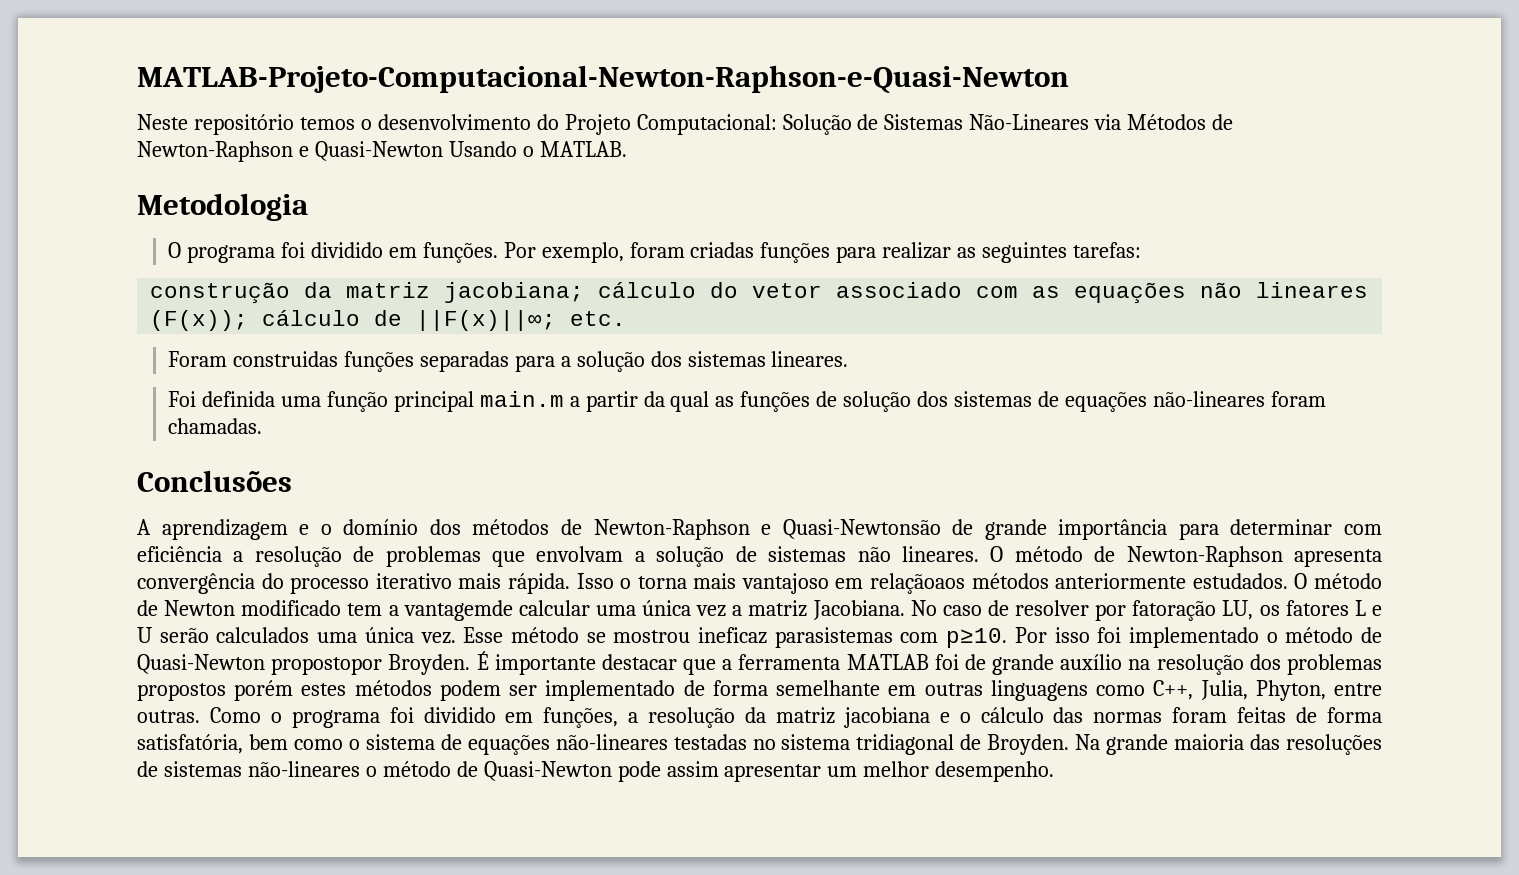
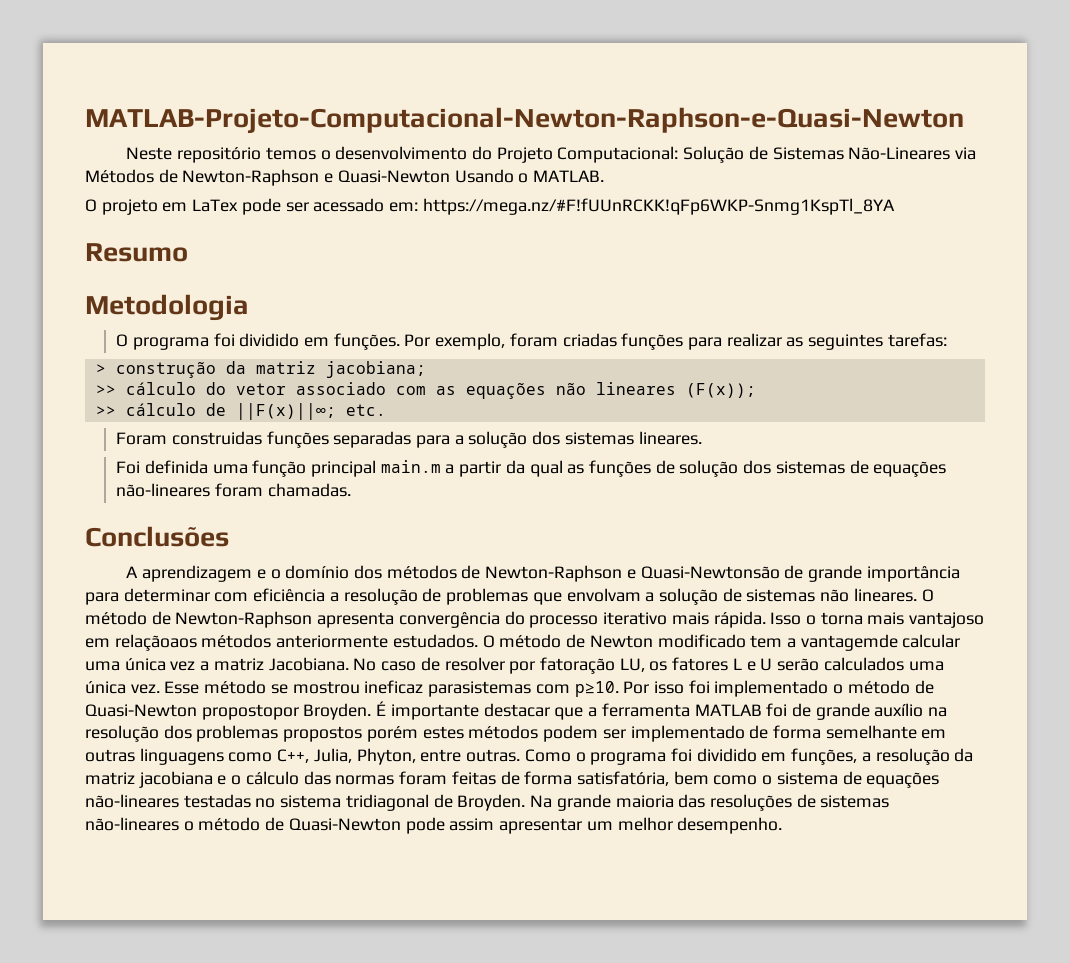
(627, 149) none -> [85,198,895,215] [85,243,188,262] // O projeto em LaTex pode ser acessado em: https://mega.nz/#F!fUUnRCKK!qFp6WKP-Snmg1KspTl_8YA // Resumo
(1142, 250) none -> [95,364,106,374] >
(585, 292) none -> [95,385,116,395] // >>
(249, 320) none -> [95,406,116,416] // >>

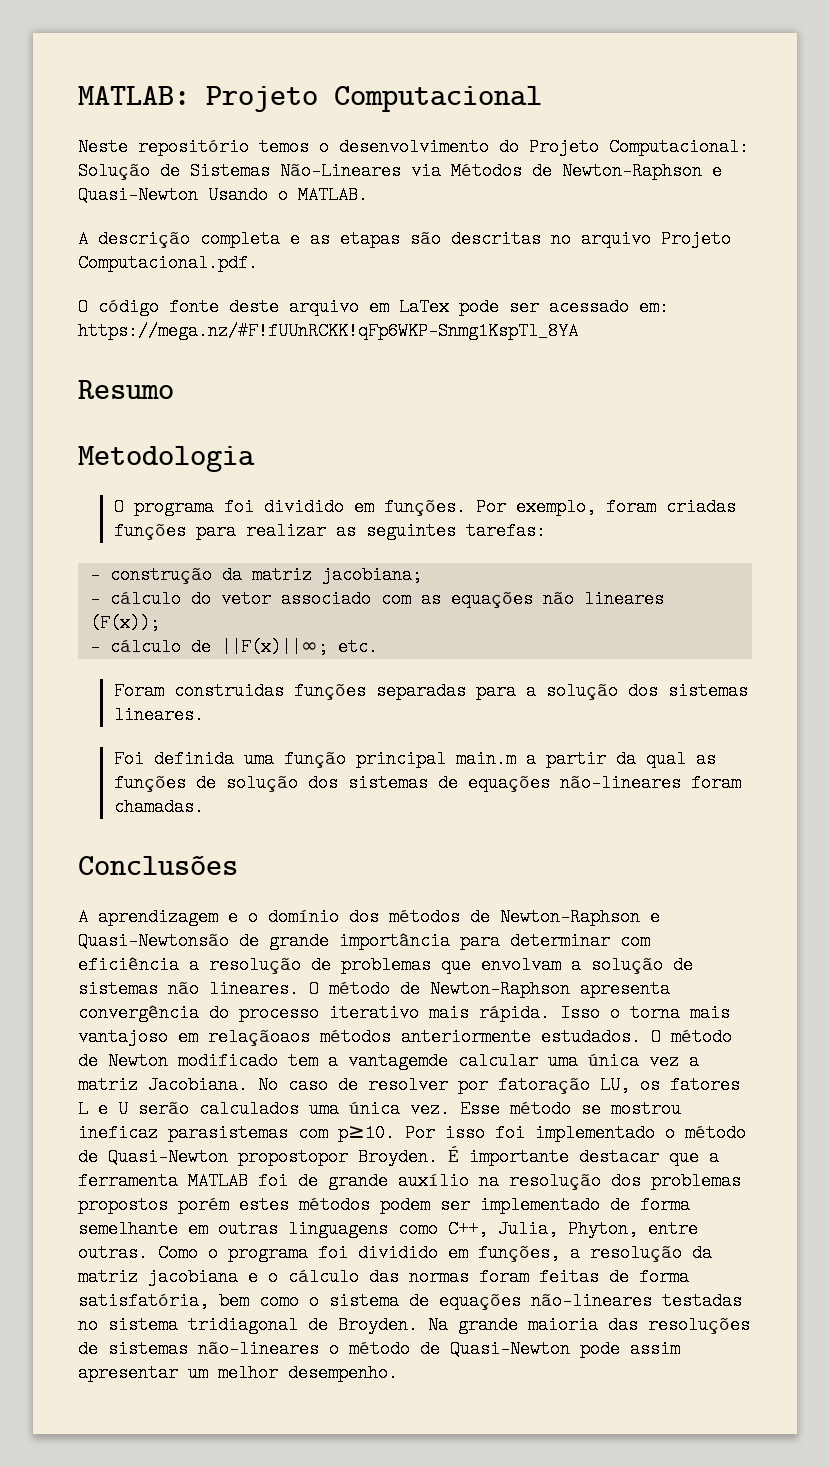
[85,107,964,134] MATLAB-Projeto-Computacional-Newton-Raphson-e-Quasi-Newton -> [78,86,542,112] MATLAB: Projeto Computacional
[85,199,158,215] O projeto -> [78,230,731,248] [78,254,258,272] [78,298,359,316] A descrição completa e as etapas são descritas no arquivo Projeto Computacional.pdf. // O código fonte deste arquivo
[95,364,106,374] > -> [89,566,100,584] -
[95,385,116,395] >> -> [89,590,100,608] -
[95,406,116,416] >> -> [89,638,100,656] -

